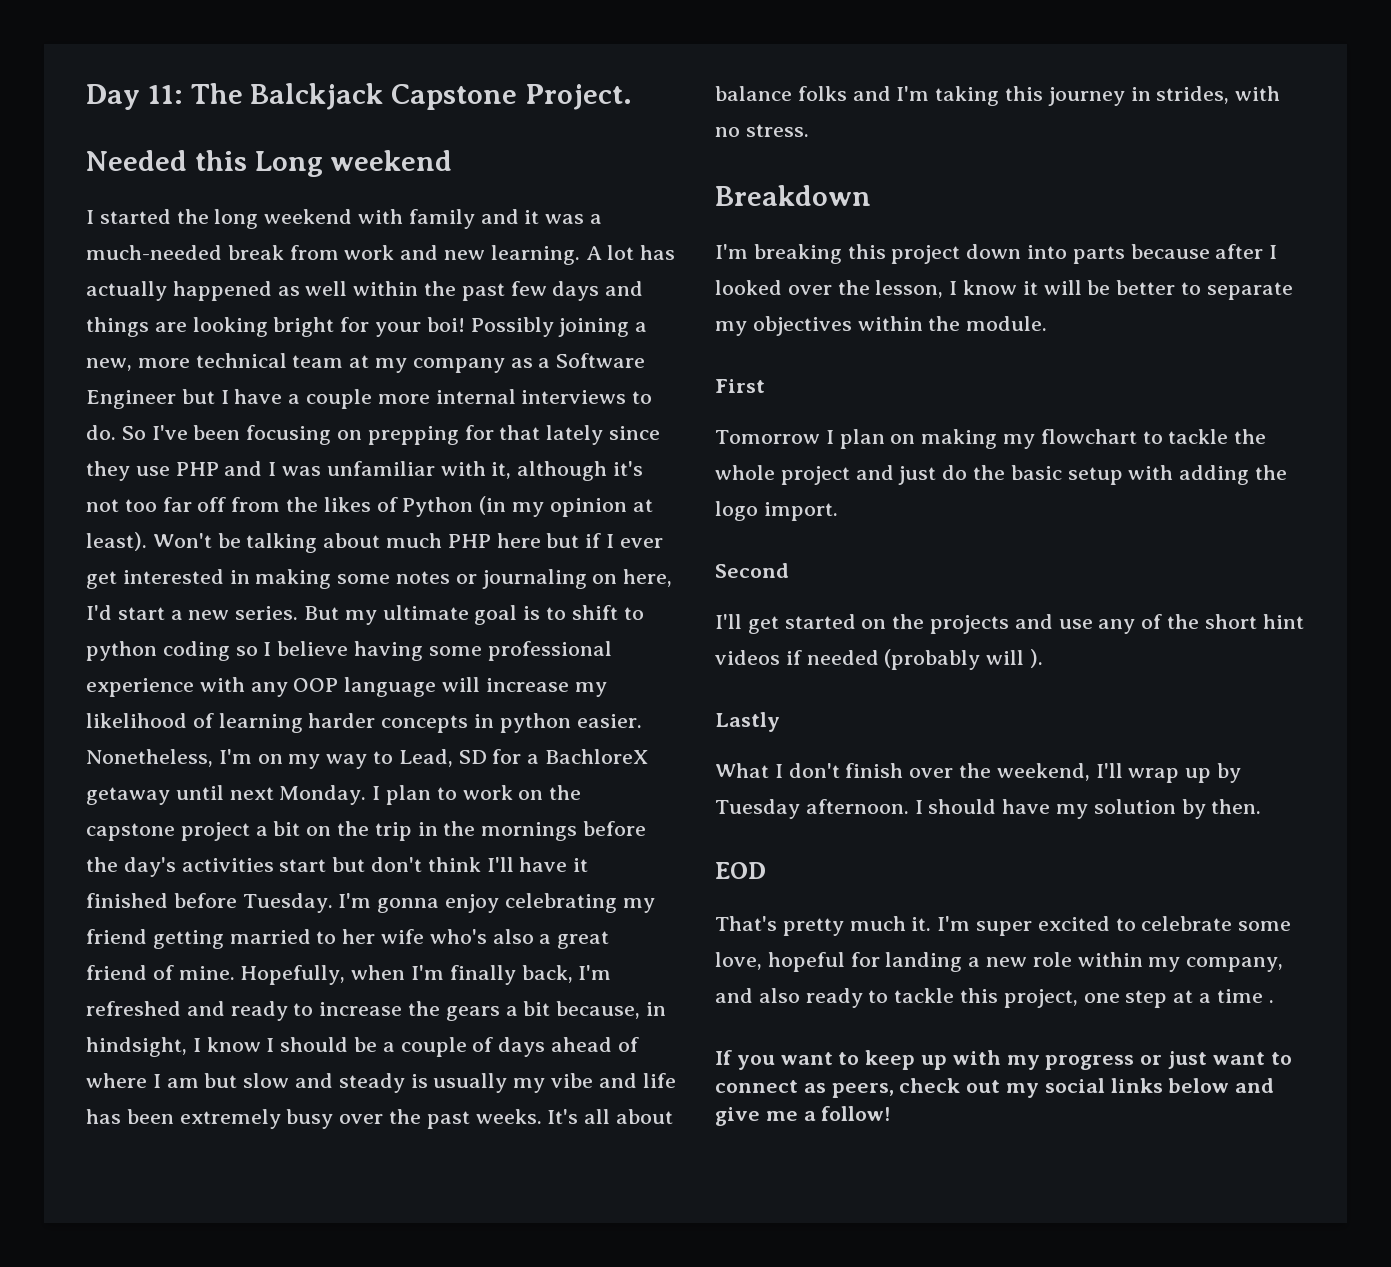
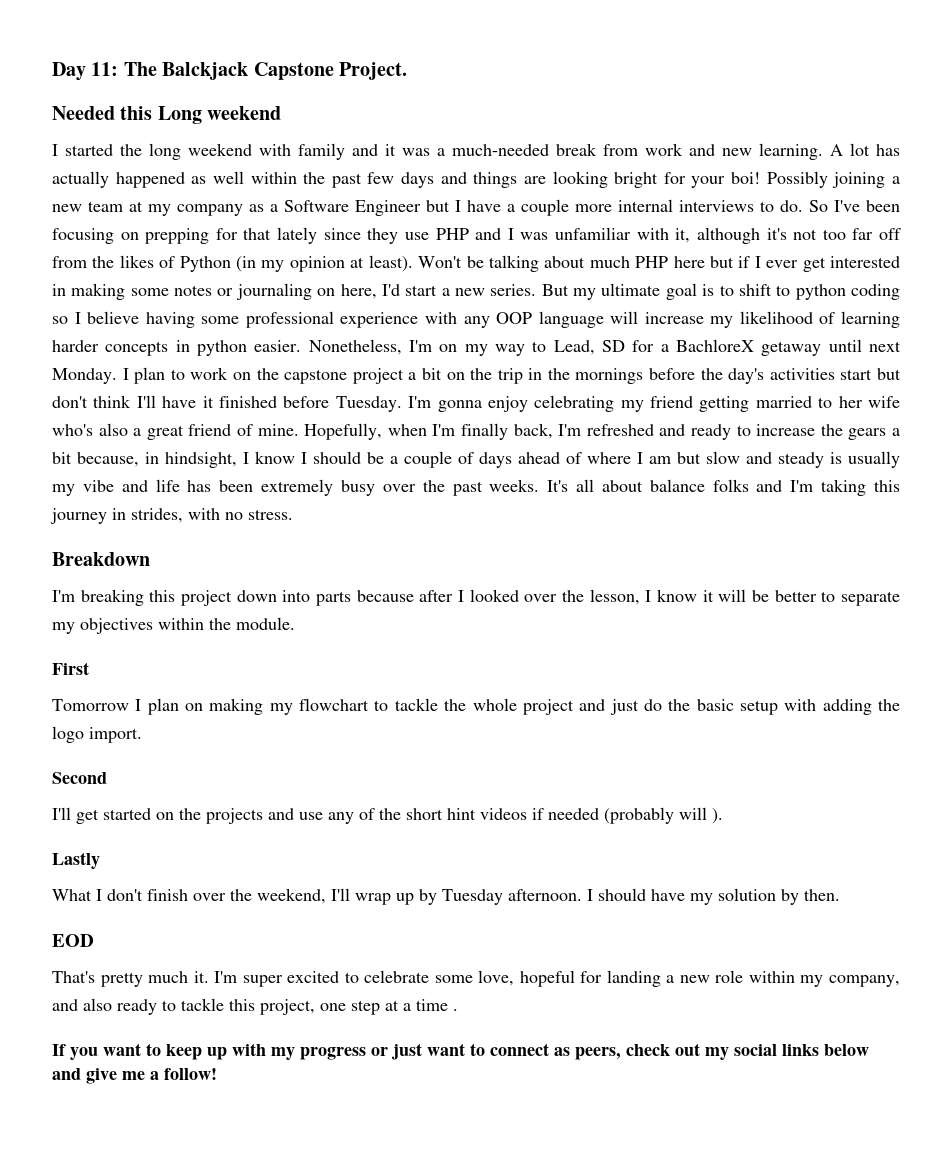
[86,353,287,371] new, more technical -> [52,204,82,212] new

